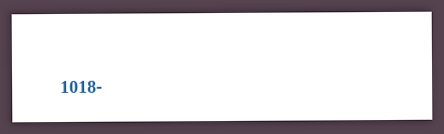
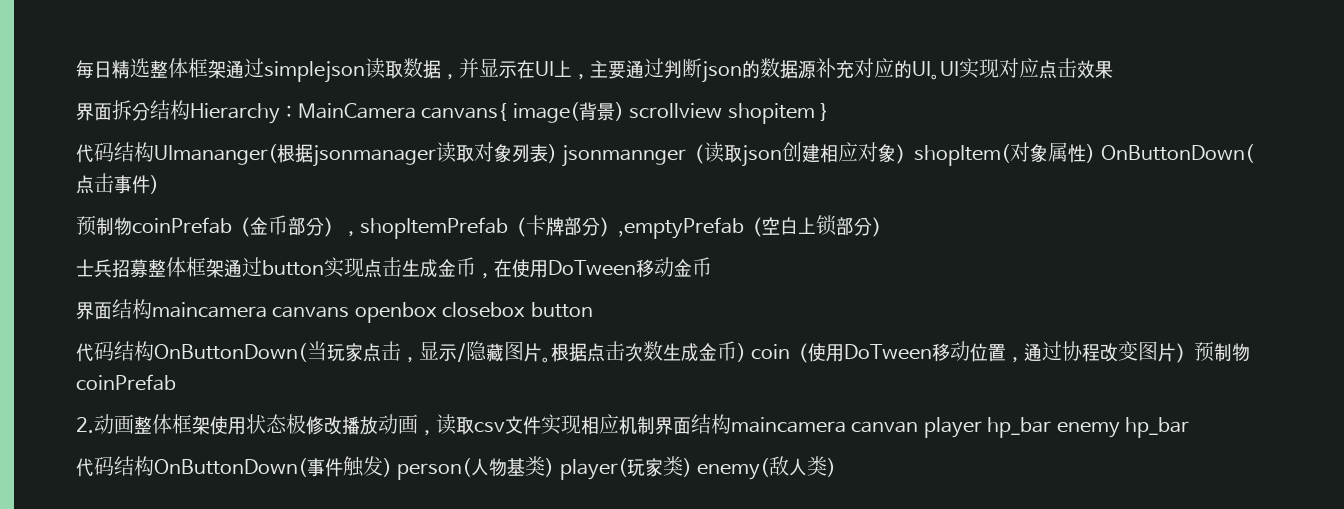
[60,80,103,93] 1018- -> [76,58,1113,83] [76,100,829,124] [76,142,1254,167] [76,173,159,194] [76,215,890,239] [76,257,712,279] [76,299,593,323] [76,341,1251,363] [76,374,176,391] [76,414,1189,438] [76,456,837,480] 每日精选整体框架通过simplejson读取数据，并显示在UI上，主要通过判断json的数据源补充对应的UI。UI实现对应点击效果 // 界面拆分结构Hierarchy：MainCamera canvans{ image(背景) scrollview shopitem } // 代码结构UImananger(根据jsonmanager读取对象列表) jsonmannger（读取json创建相应对象）shopItem(对象属性) OnButtonDown(点击事件) // 预制物coinPrefab（金币部分），shopItemPrefab（卡牌部分）,emptyPrefab（空白上锁部分） // 士兵招募整体框架通过button实现点击生成金币，在使用DoTween移动金币 // 界面结构maincamera canvans openbox closebox button // 代码结构OnButtonDown(当玩家点击，显示/隐藏图片。根据点击次数生成金币) coin（使用DoTween移动位置，通过协程改变图片）预制物coinPrefab // 2.动画整体框架使用状态极修改播放动画，读取csv文件实现相应机制界面结构maincamera canvan player hp_bar enemy hp_bar // 代码结构OnButtonDown(事件触发) person(人物基类) player(玩家类) enemy(敌人类)

